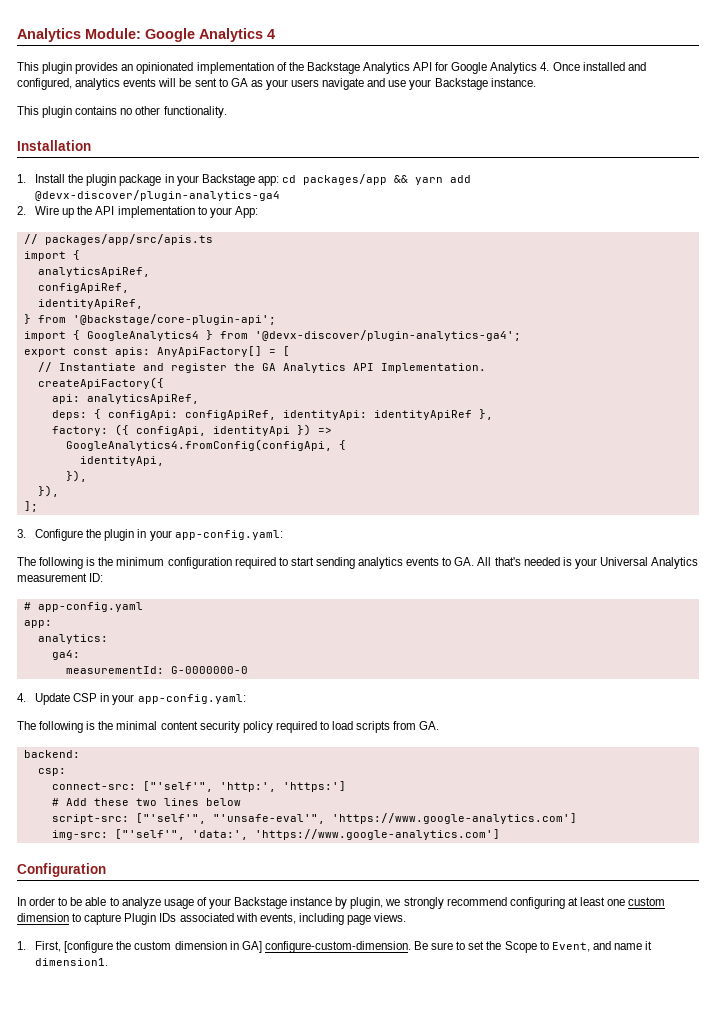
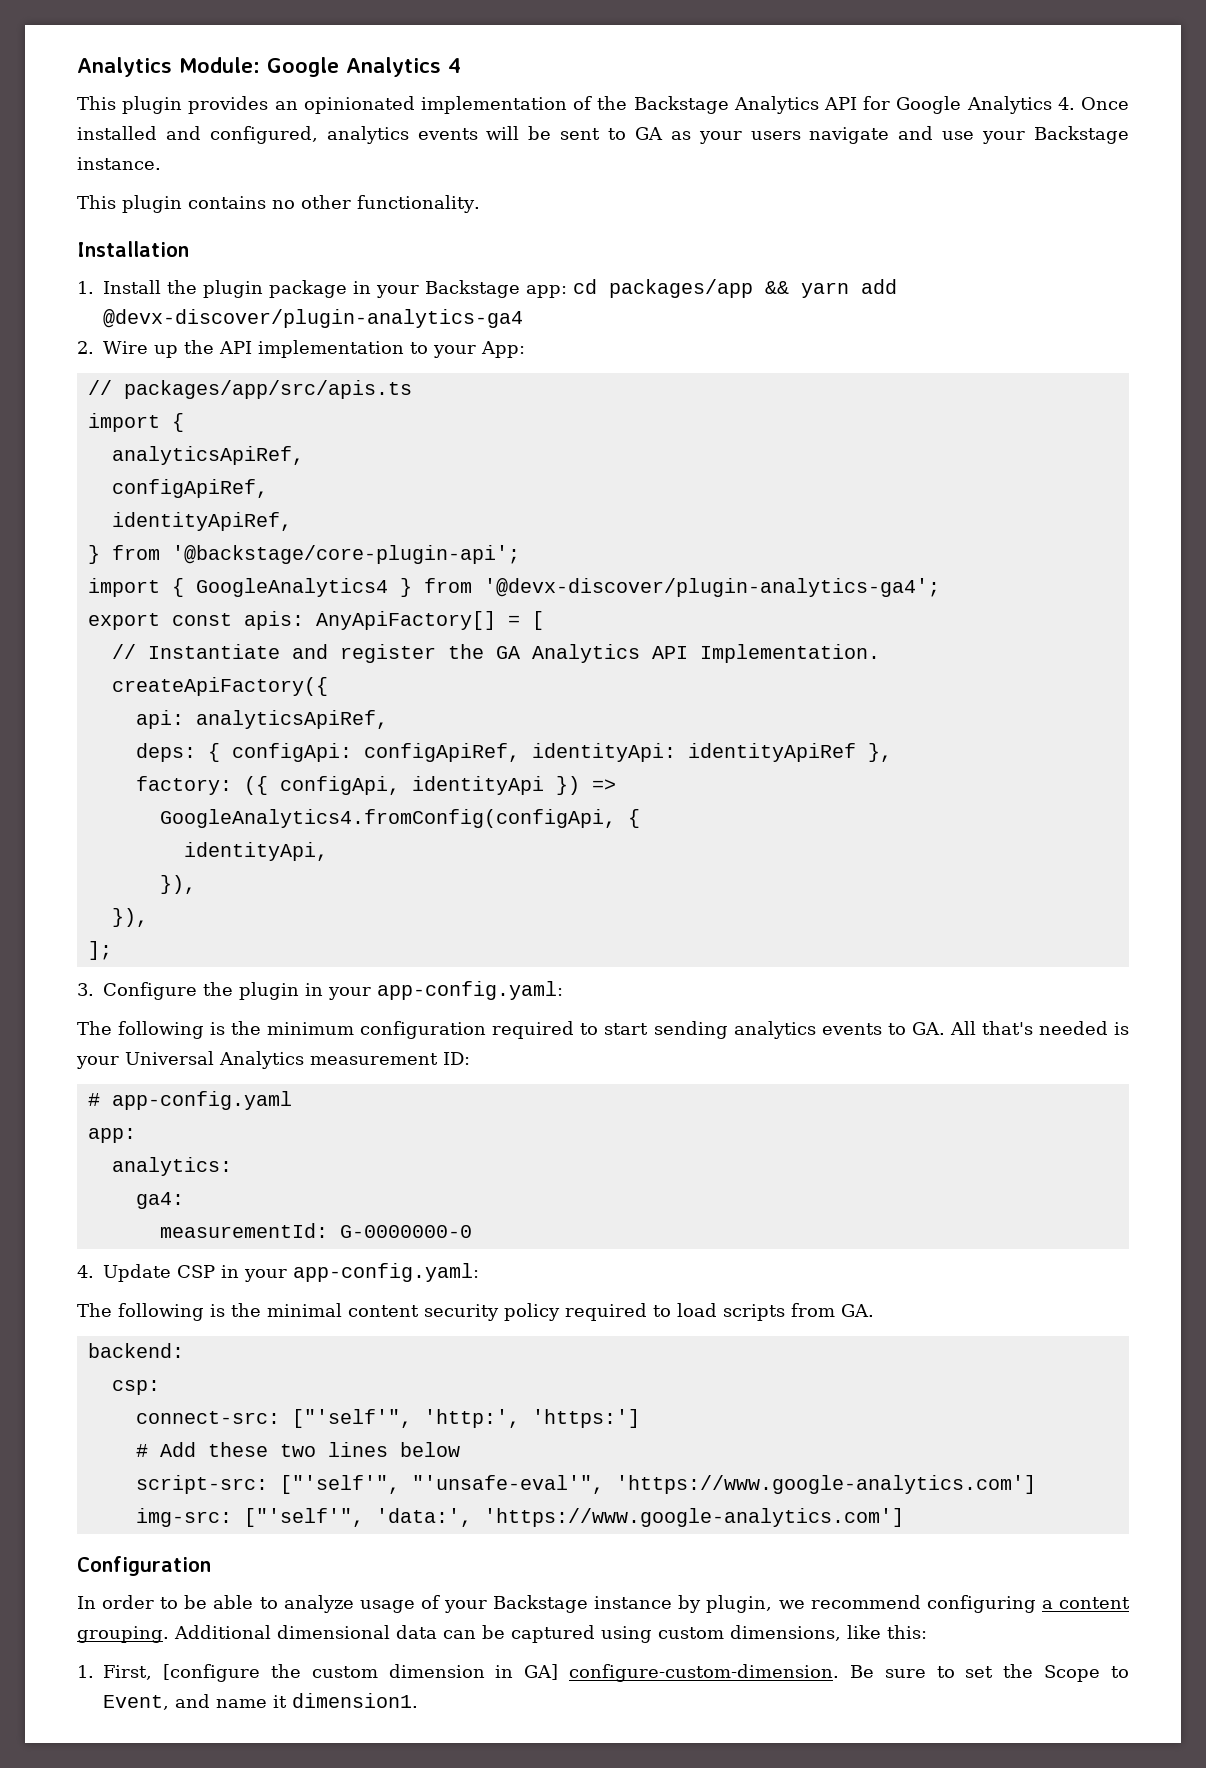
[403,897,444,909] strongly -> (805, 1604) none
[567,897,666,906] [17,913,407,925] at least one custom dimension to capture Plugin IDs associated with events, including page views. -> [1041,1597,1130,1609] [77,1625,927,1643] a content grouping. Additional dimensional data can be captured using custom dimensions, like this:

